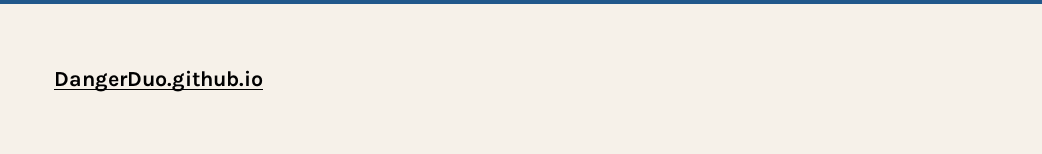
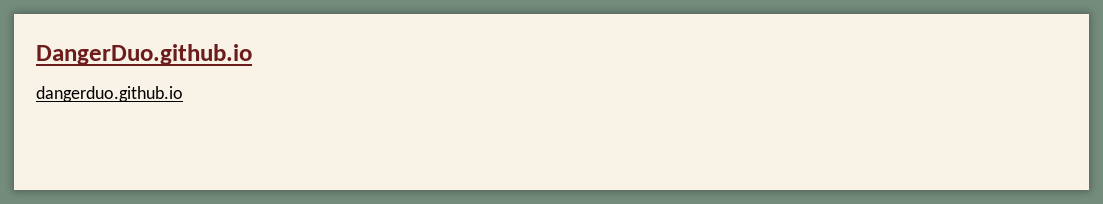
(263, 81) none -> [36,86,183,102] // dangerduo.github.io

